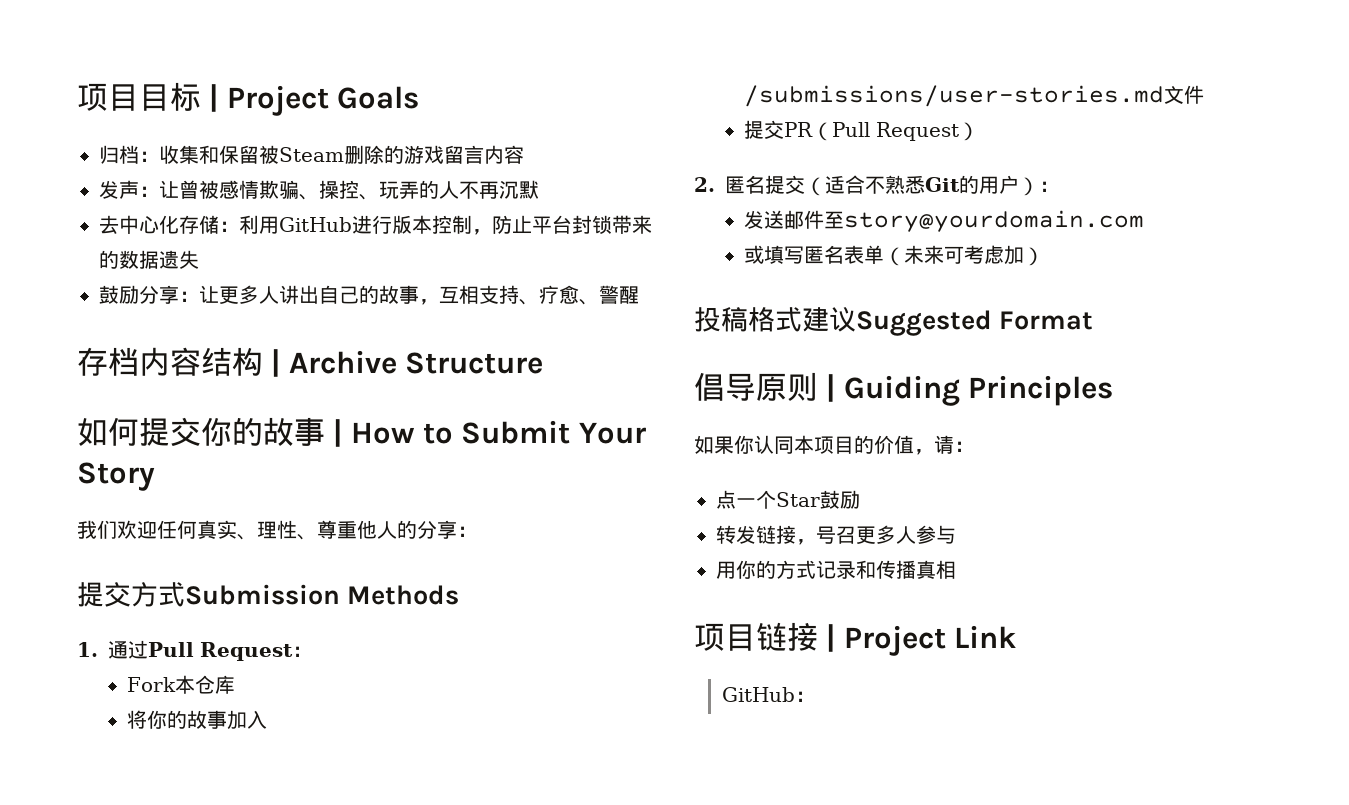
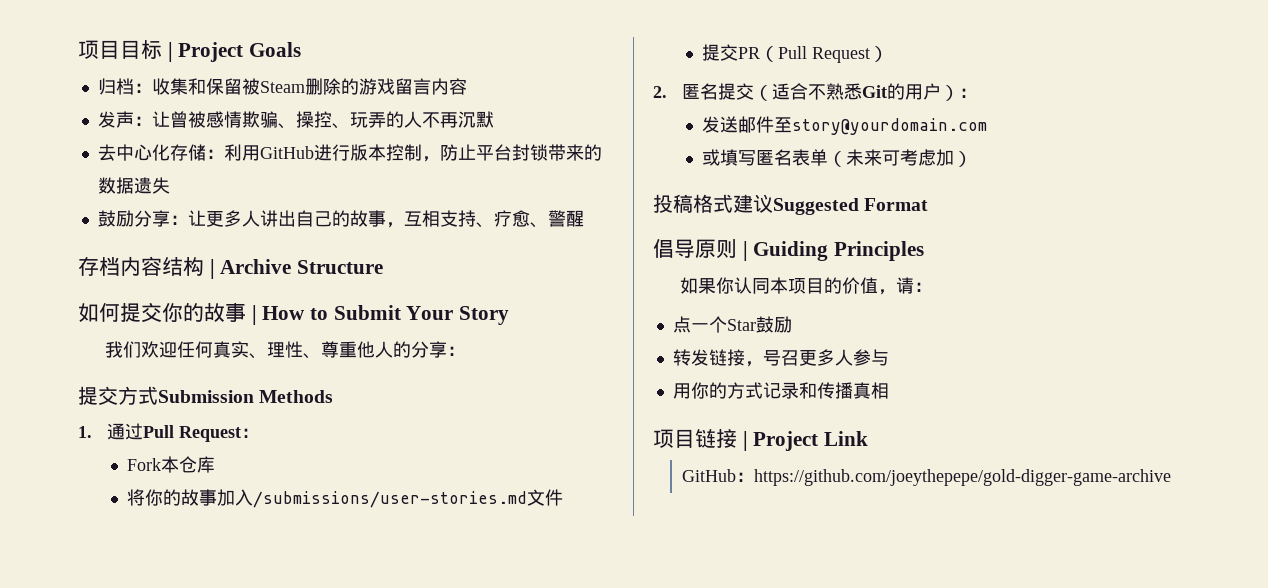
(815, 696) none -> [754,469,1172,486] https://github.com/joeythepepe/gold-digger-game-archive

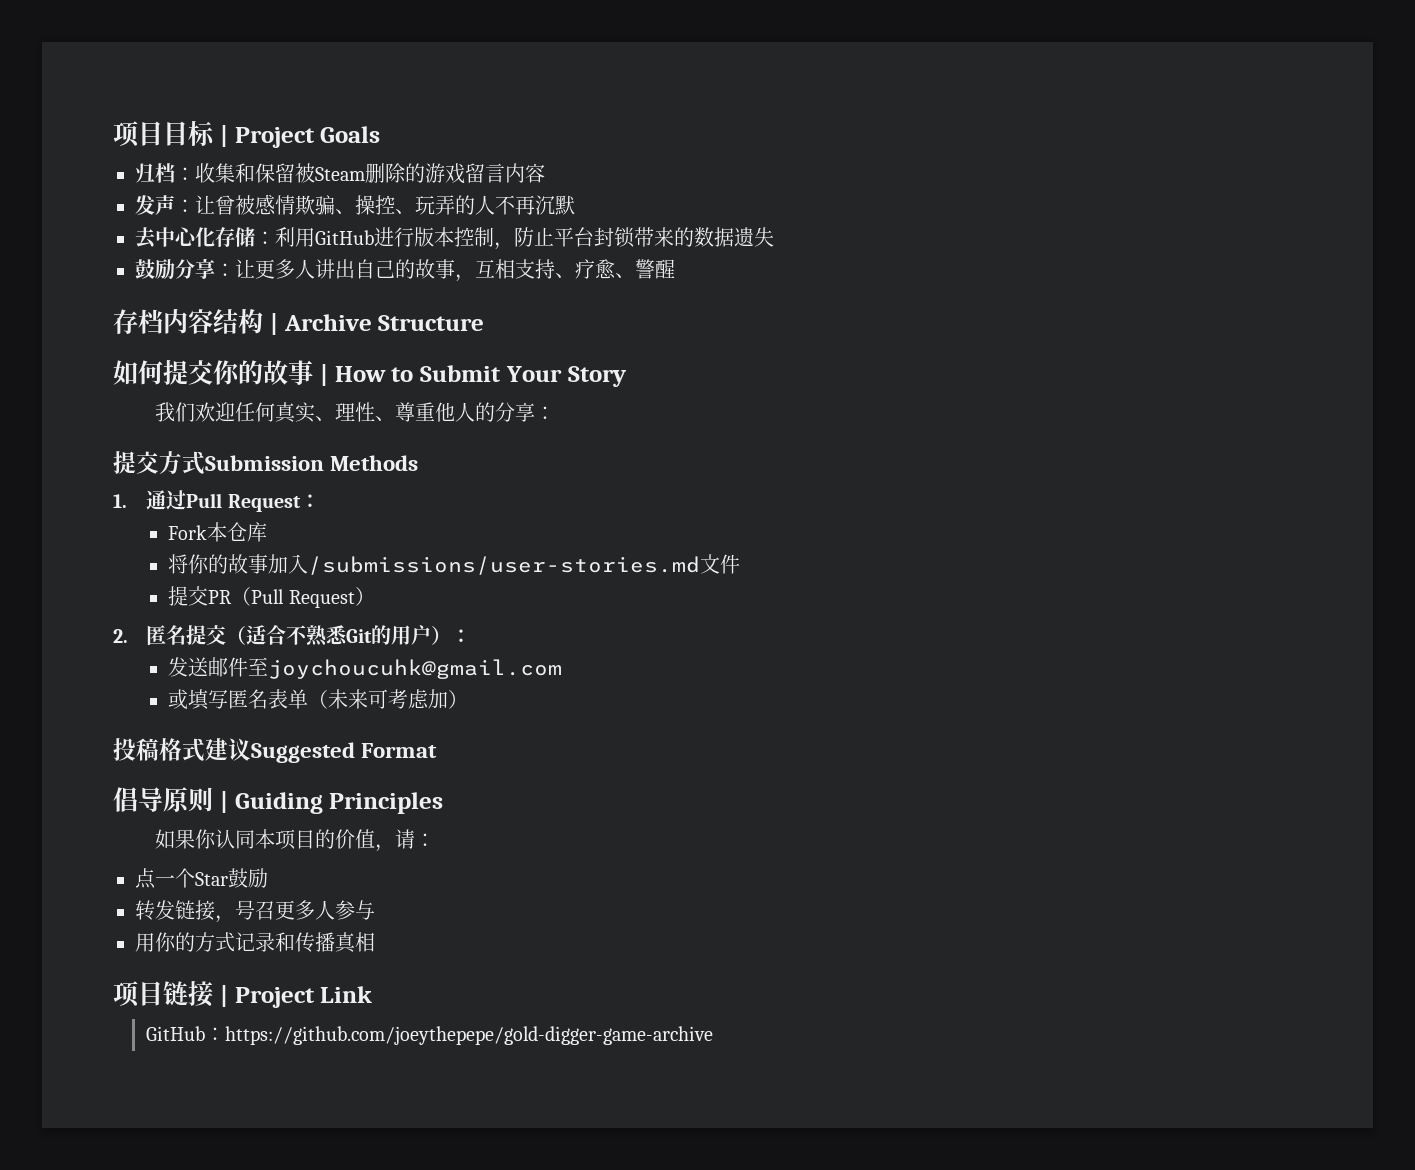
[792,118,988,135] story@yourdomain.com -> [268,659,563,679] joychoucuhk@gmail.com

